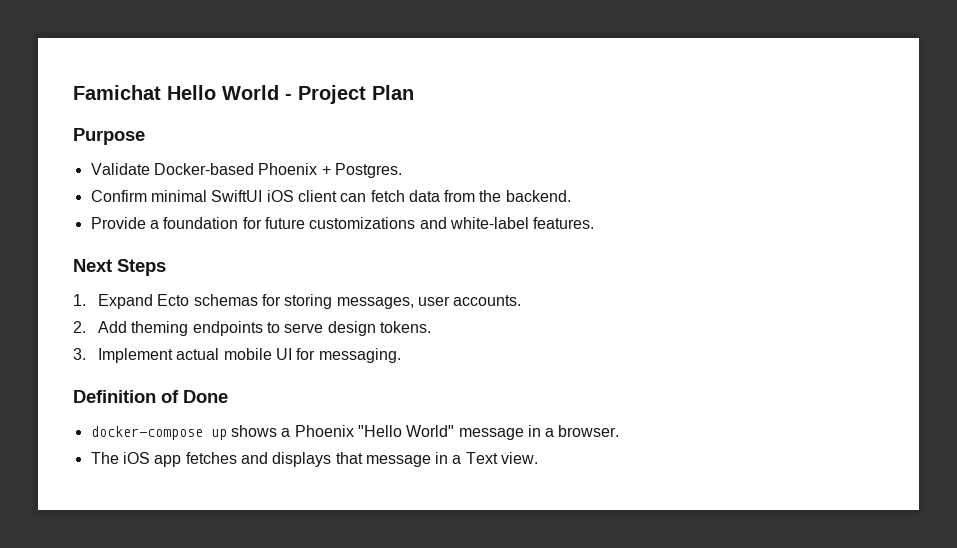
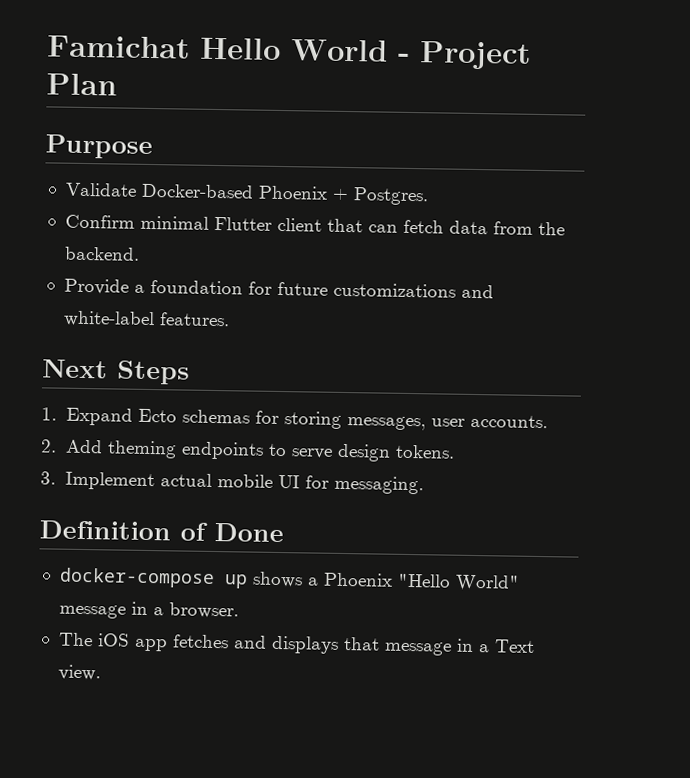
[211,190,337,202] SwiftUI iOS client -> [213,216,363,233] Flutter client that

